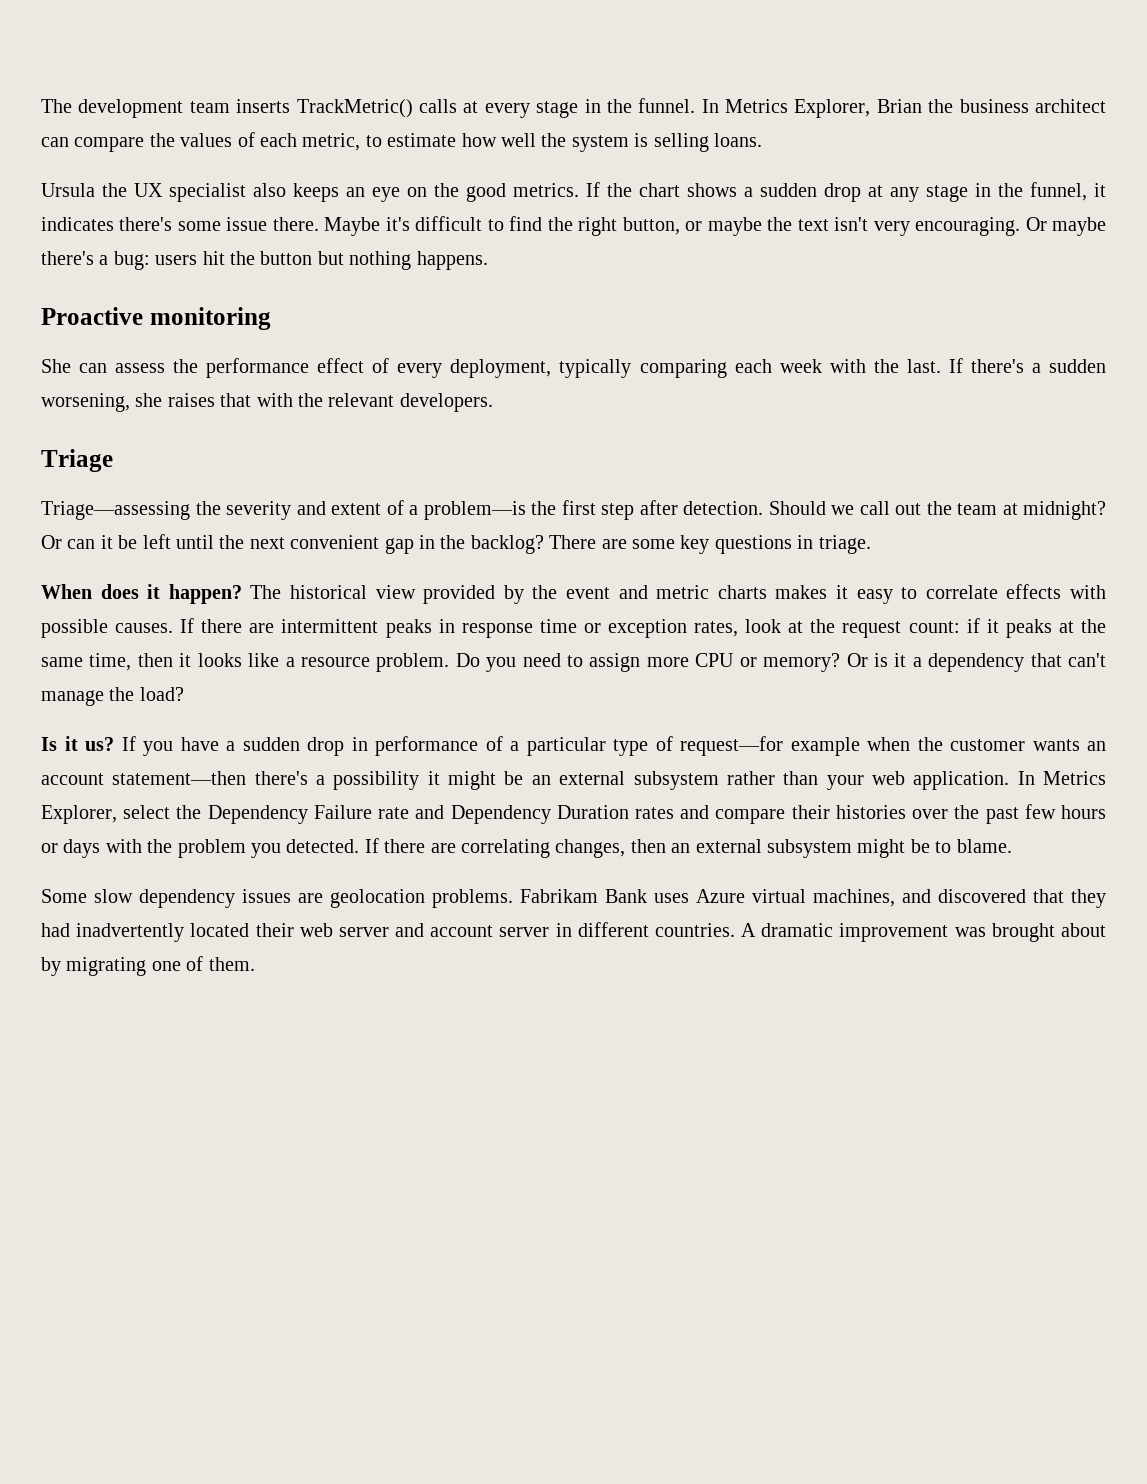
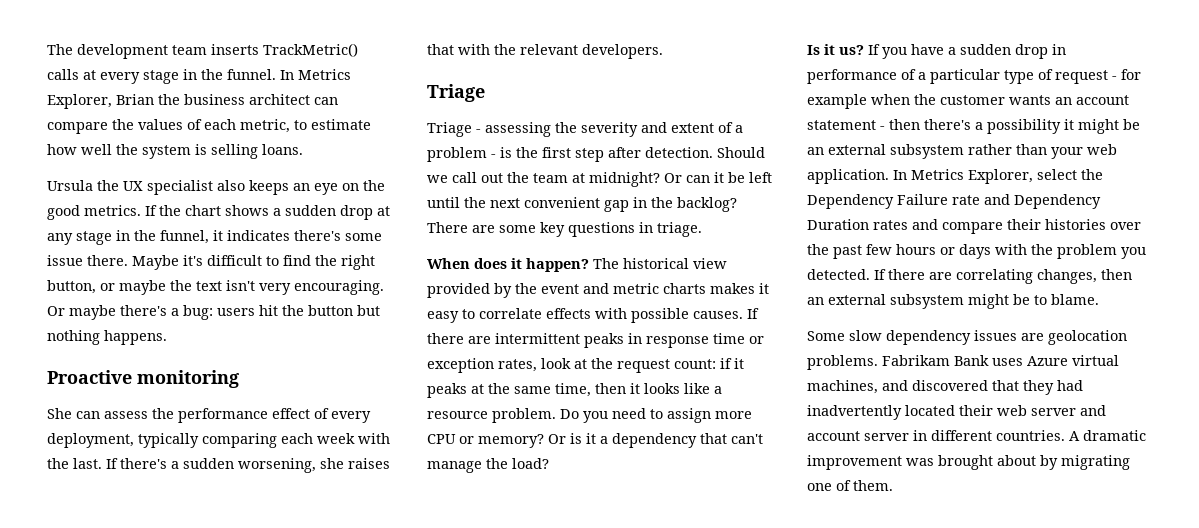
[41,501,190,520] Triage—assessing -> [427,122,551,137] Triage - assessing
[423,501,526,520] problem—is -> [427,147,512,162] problem - is
[680,736,783,756] request—for -> [1055,69,1141,84] request - for
[112,771,247,785] statement—then -> [807,119,920,130] statement - then

